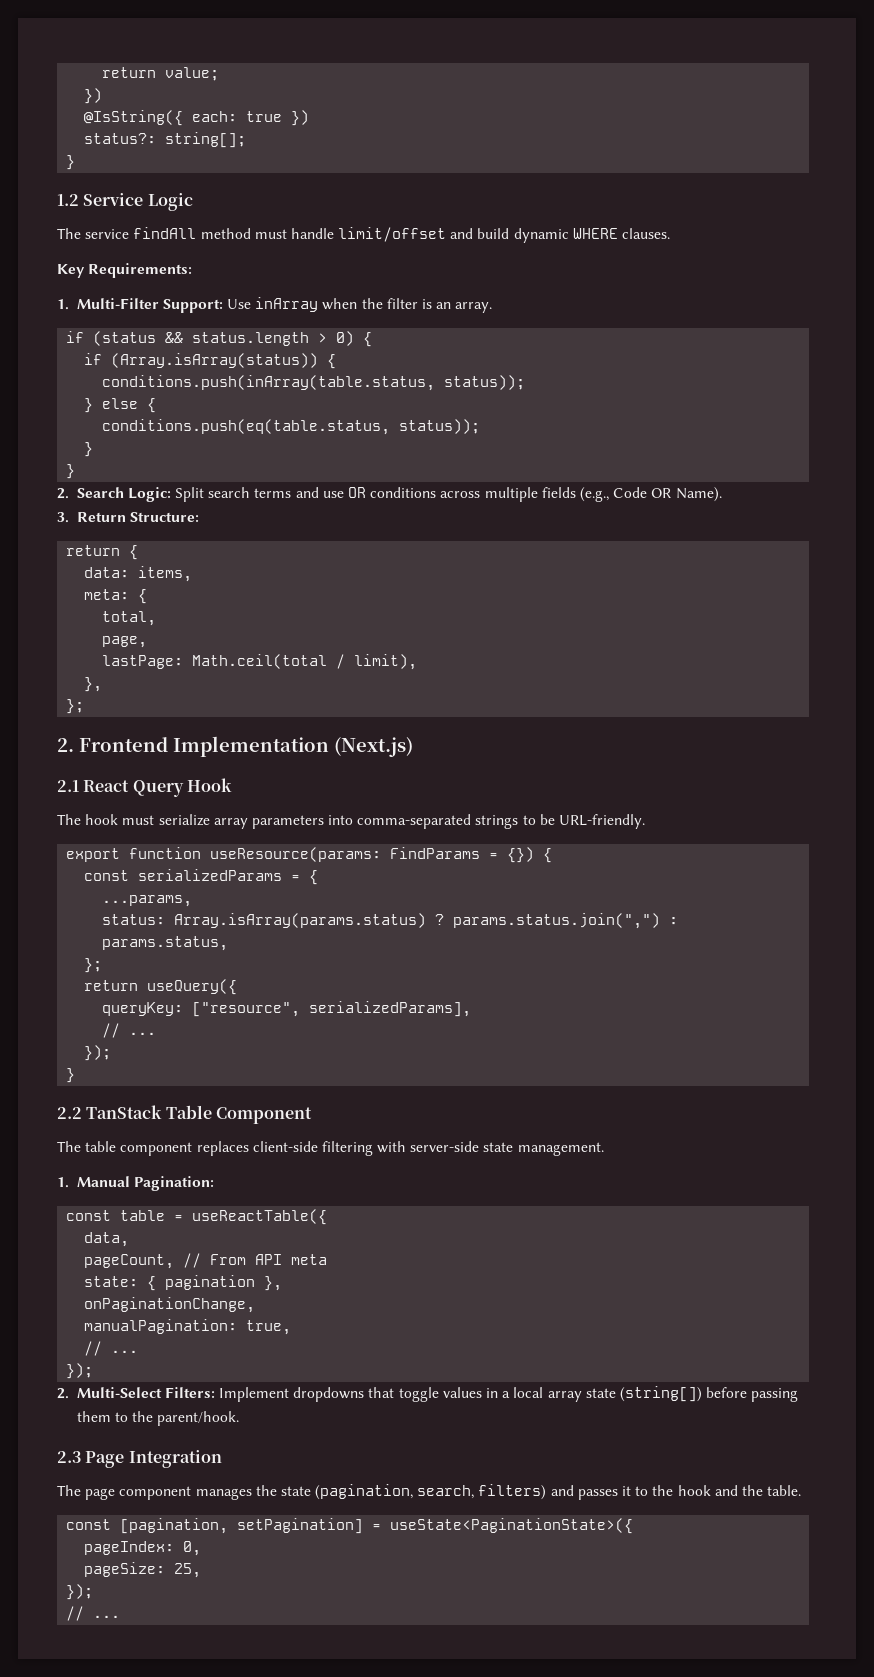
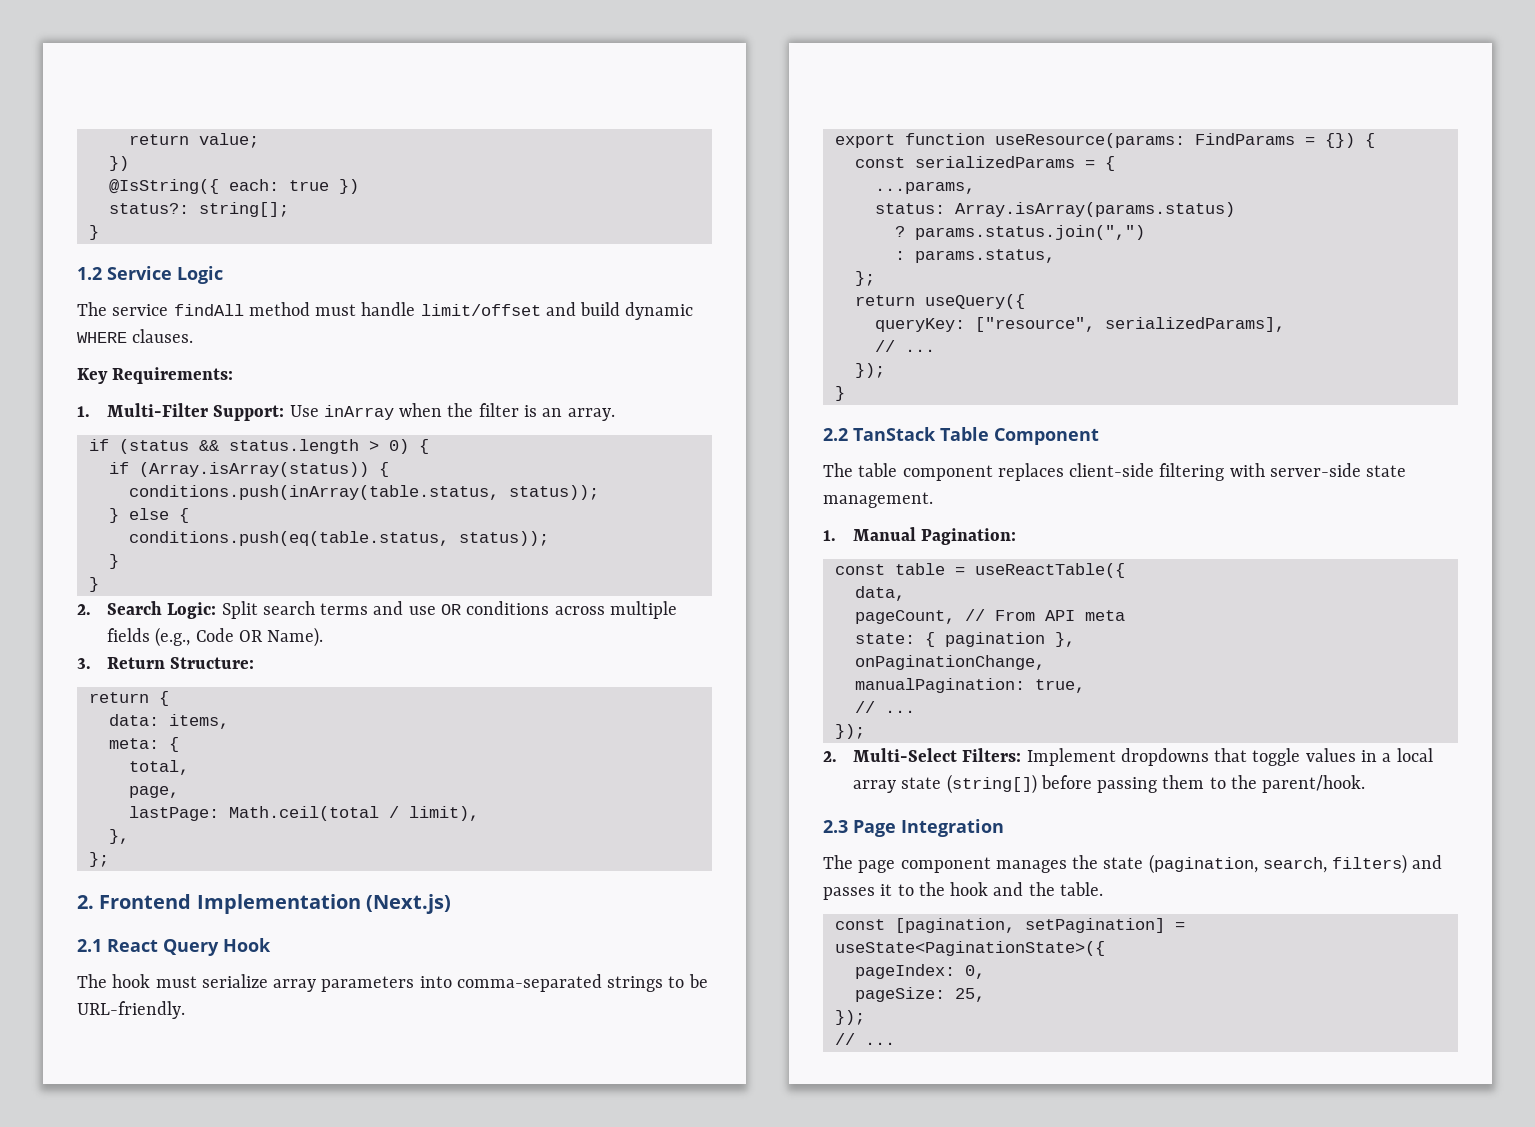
(427, 920) none -> (1235, 209) //
(661, 921) none -> (1145, 232) //

